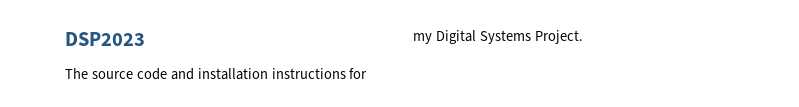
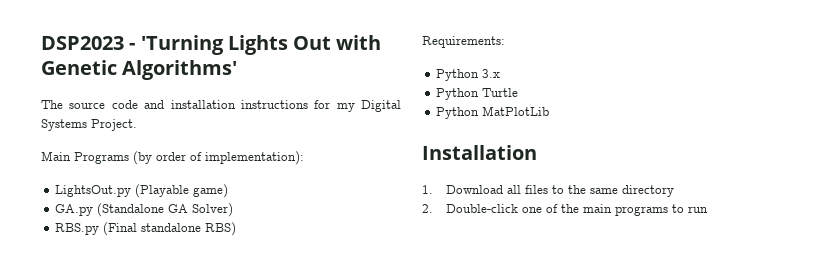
(145, 39) none -> [129,35,382,55] [41,60,238,80] - 'Turning Lights Out with Genetic Algorithms'
(583, 37) none -> [41,151,304,165] [55,184,229,198] [55,203,234,217] [55,222,237,236] [422,36,505,48] [436,69,501,81] [436,88,519,100] [436,106,550,119] [422,145,537,160] [422,185,675,197] [422,204,709,216] // Main Programs (by order of implementation): // LightsOut.py (Playable game) // GA.py (Standalone GA Solver) // RBS.py (Final standalone RBS) // Requirements: // Python 3.x // Python Turtle // Python MatPlotLib // Installation // 1. Download all files to the same directory // 2. Double-click one of the main programs to run

